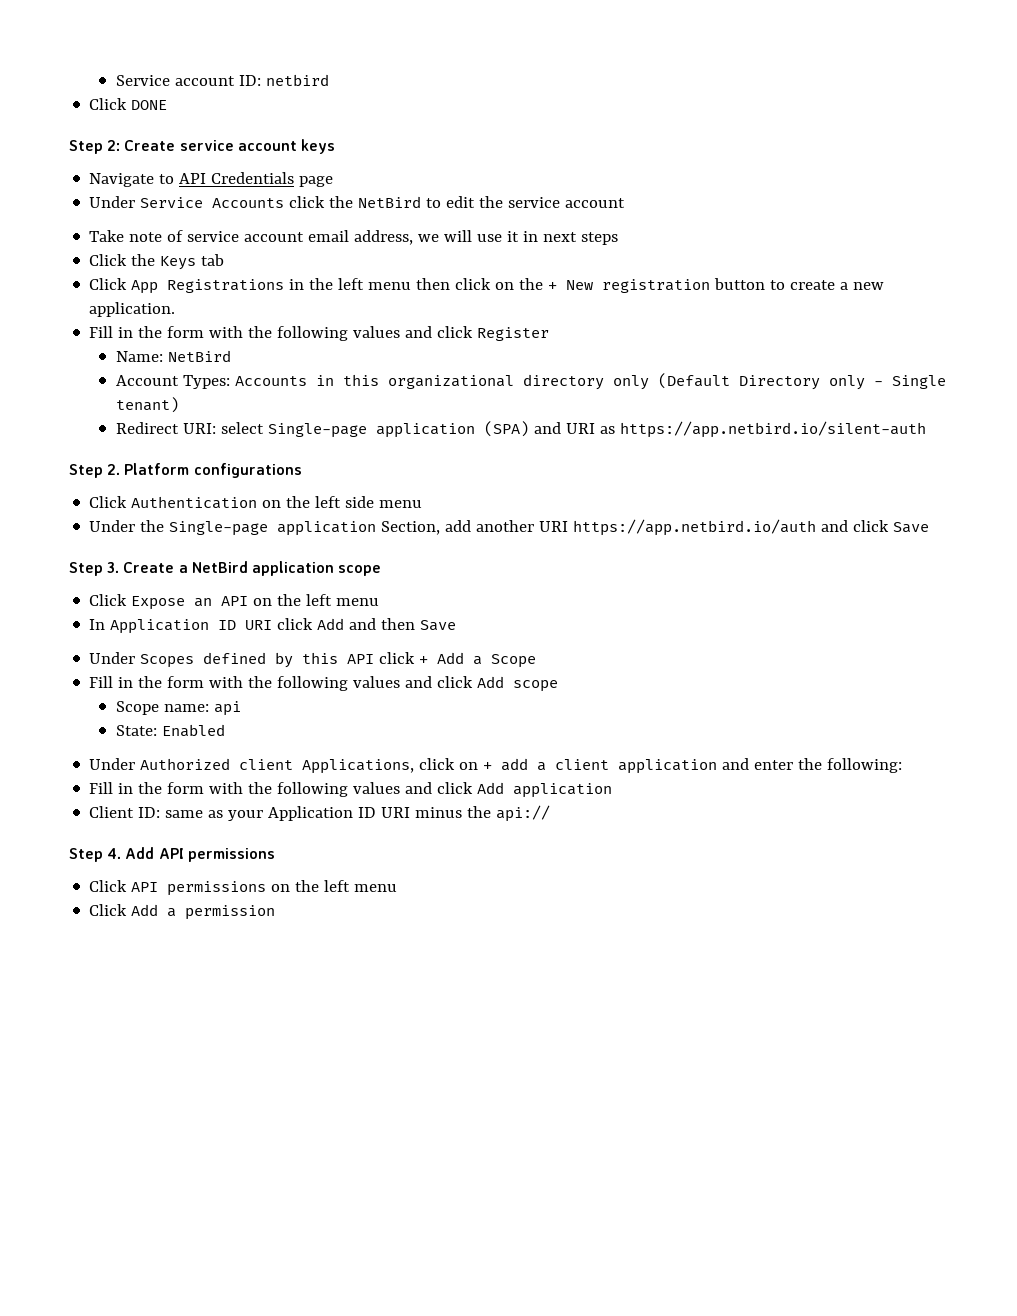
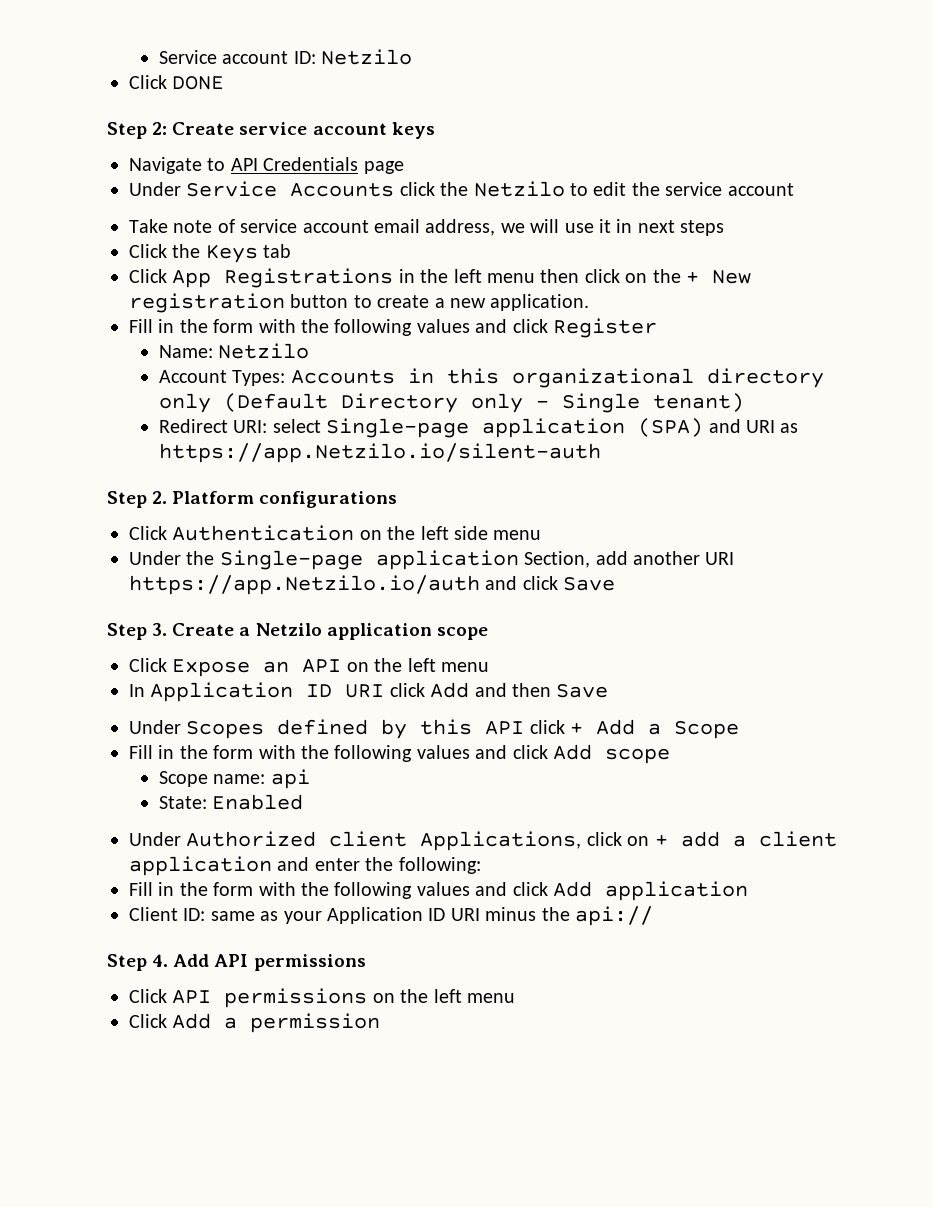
[265,74,329,86] netbird -> [321,49,413,65] Netzilo
[358,196,422,208] NetBird -> [473,181,565,197] Netzilo
[167,350,231,362] NetBird -> [218,343,310,359] Netzilo
[619,421,926,438] https://app.netbird.io/silent-auth -> [159,443,602,463] https://app.Netzilo.io/silent-auth
[573,519,817,536] https://app.netbird.io/auth -> [129,575,480,595] https://app.Netzilo.io/auth
[191,561,248,573] NetBird -> [255,623,322,636] Netzilo

